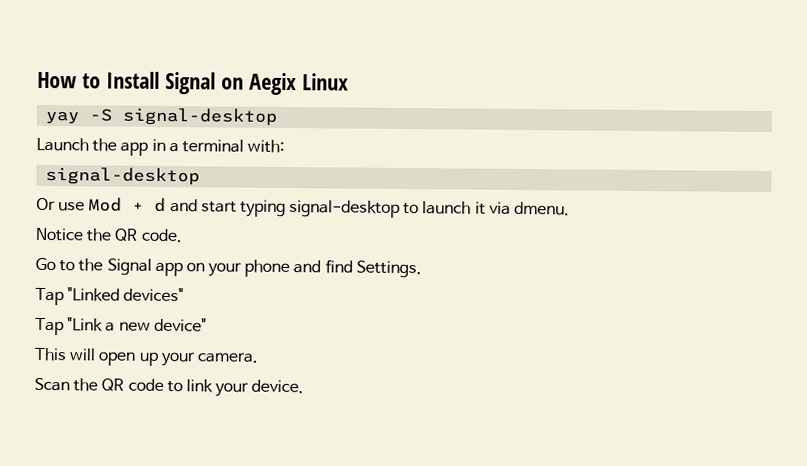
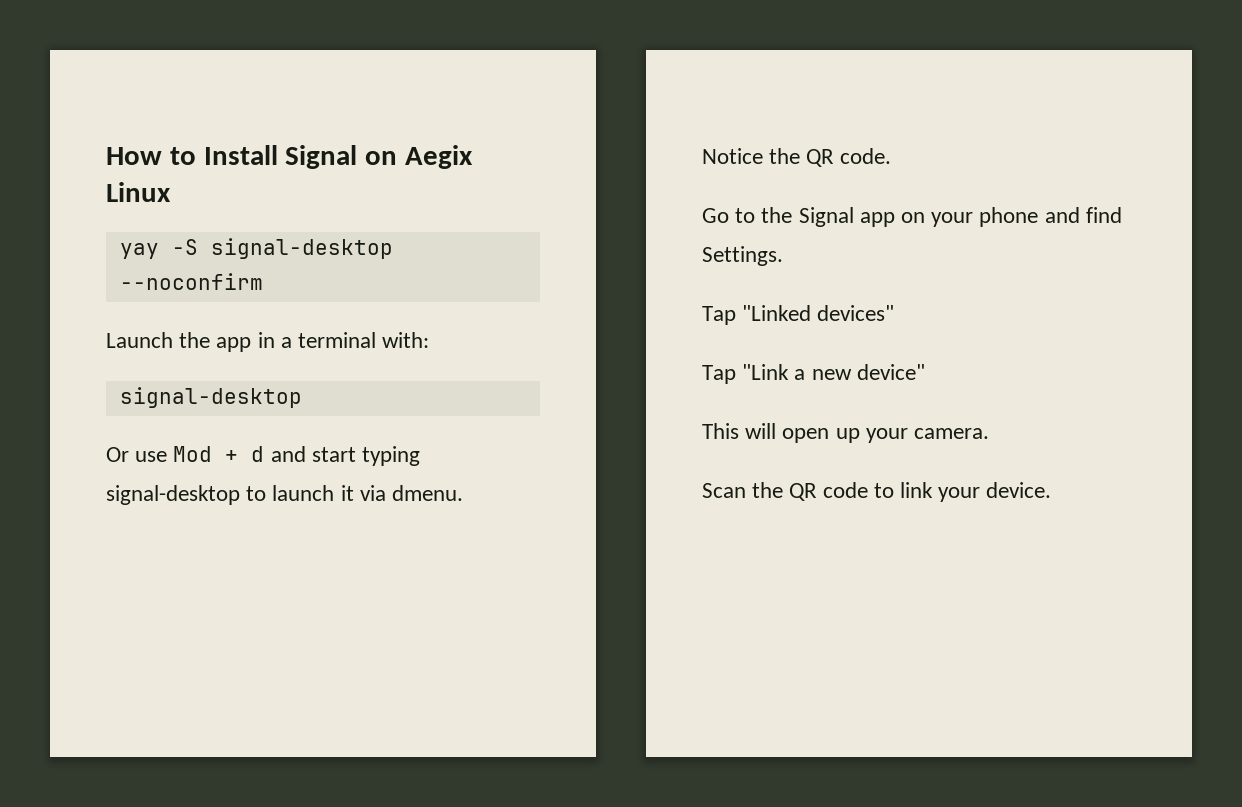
(279, 116) none -> [119,273,263,290] --noconfirm

